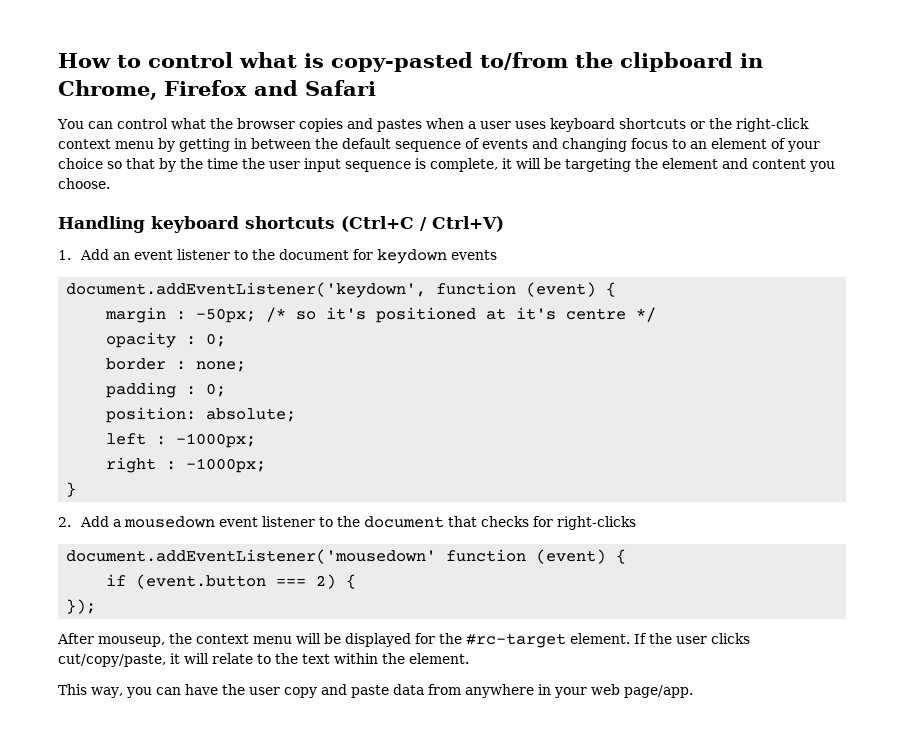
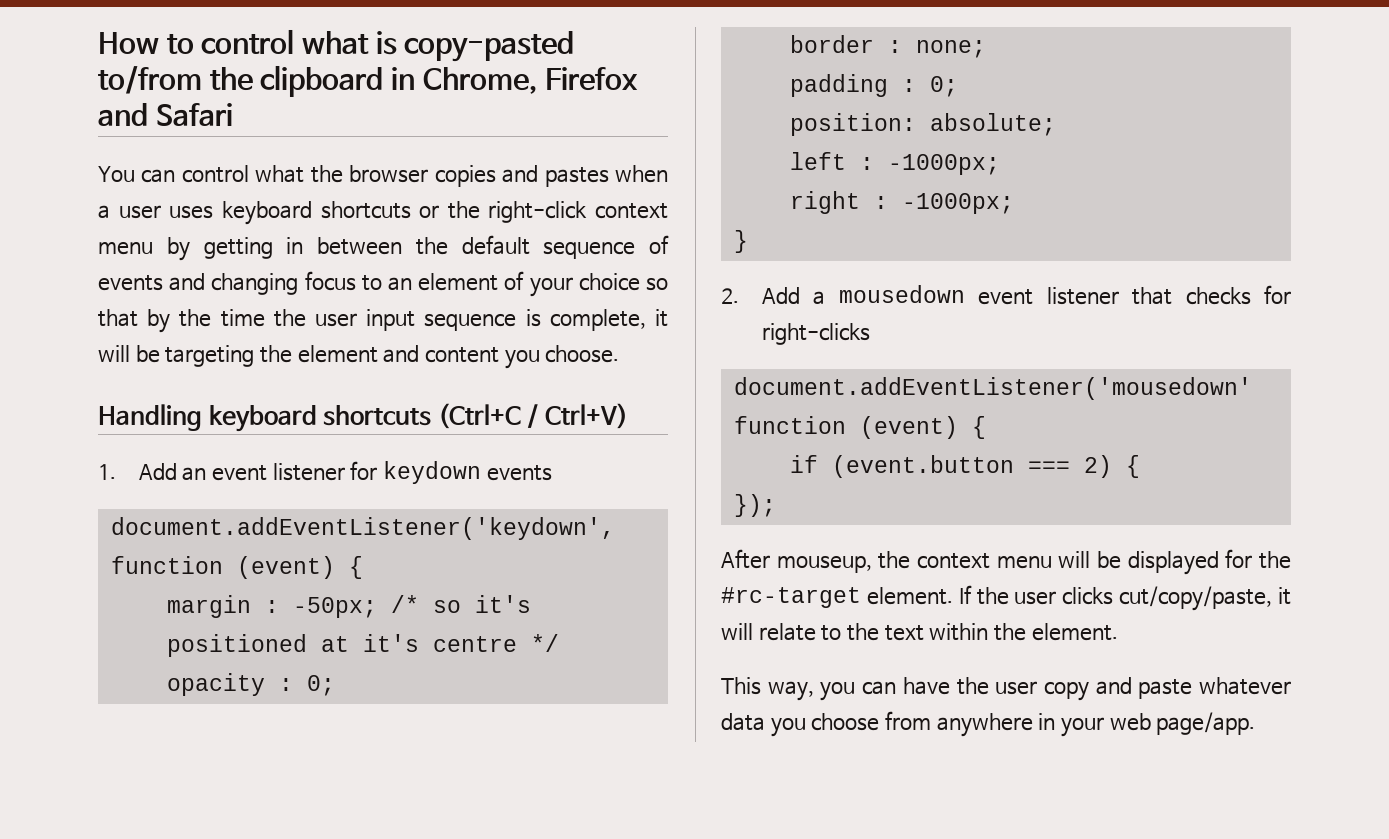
[233,249,349,260] to the document -> (345, 472) none
[318,516,444,528] to the document -> (1119, 296) none
[392,684,424,695] data -> [1199,677,1292,695] [721,713,880,737] whatever data you choose

